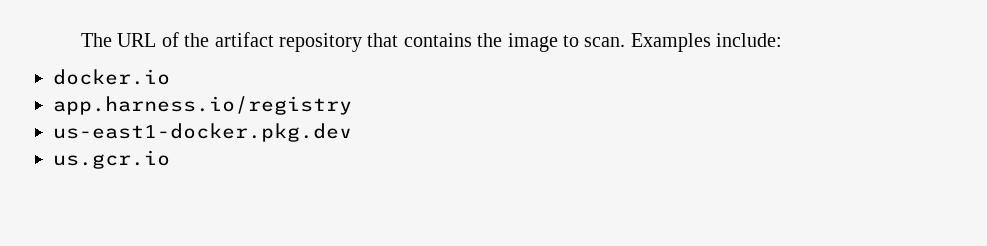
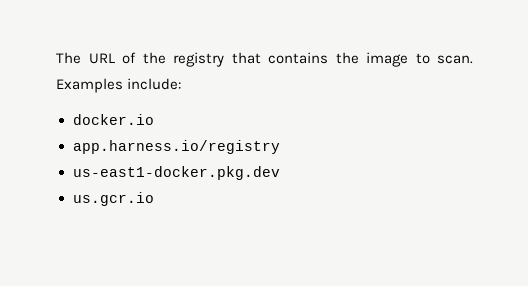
[214,32,363,52] artifact repository -> [173,52,224,67] registry

